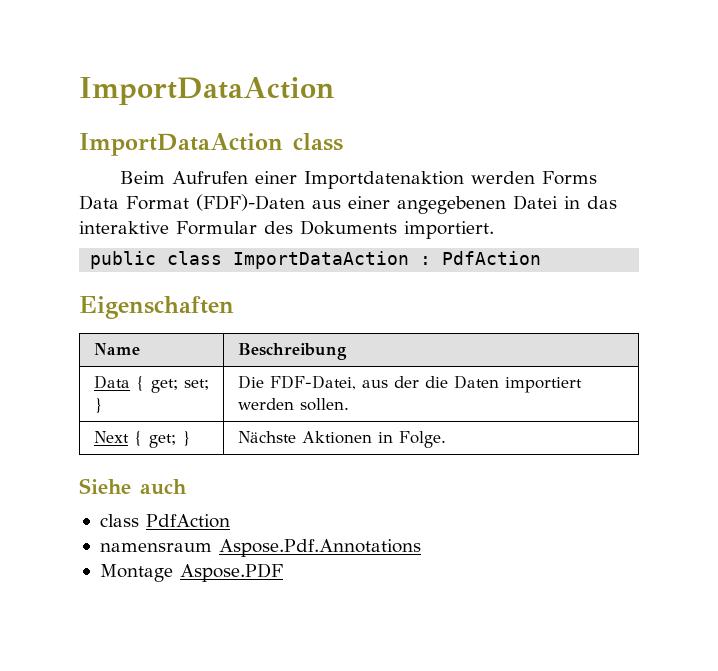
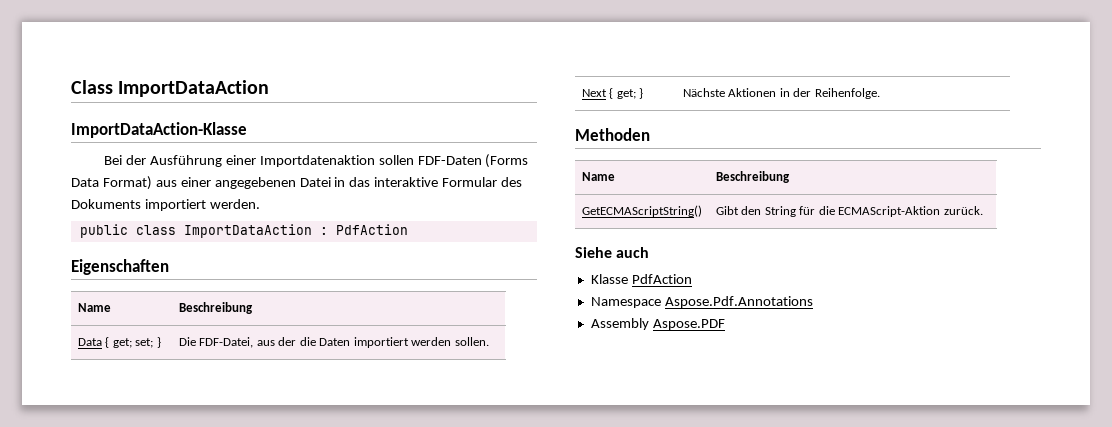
(79, 91) none -> [71,80,113,94] Class
[79,133,343,156] [119,171,597,189] [79,194,305,211] ImportDataAction class // Beim Aufrufen einer Importdatenaktion werden Forms Data Format (FDF)-Daten -> [71,122,247,138] [104,154,529,168] [71,176,152,190] ImportDataAction-Klasse // Bei der Ausführung einer Importdatenaktion sollen FDF-Daten (Forms Data Format)
[404,221,494,239] importiert. -> [144,199,260,211] importiert werden.
[398,431,446,448] Folge. -> [793,88,880,99] [575,128,650,141] [581,172,615,181] [715,171,790,183] [581,205,702,217] [715,206,983,217] der Reihenfolge. // Methoden // Name | Beschreibung // GetECMAScriptString() | Gibt den String für die ECMAScript-Aktion zurück.
[99,514,230,528] [99,543,212,552] class PdfAction // namensraum -> [590,274,692,284] [590,297,661,308] Klasse PdfAction // Namespace
[99,564,173,582] Montage -> [590,318,649,330] Assembly

